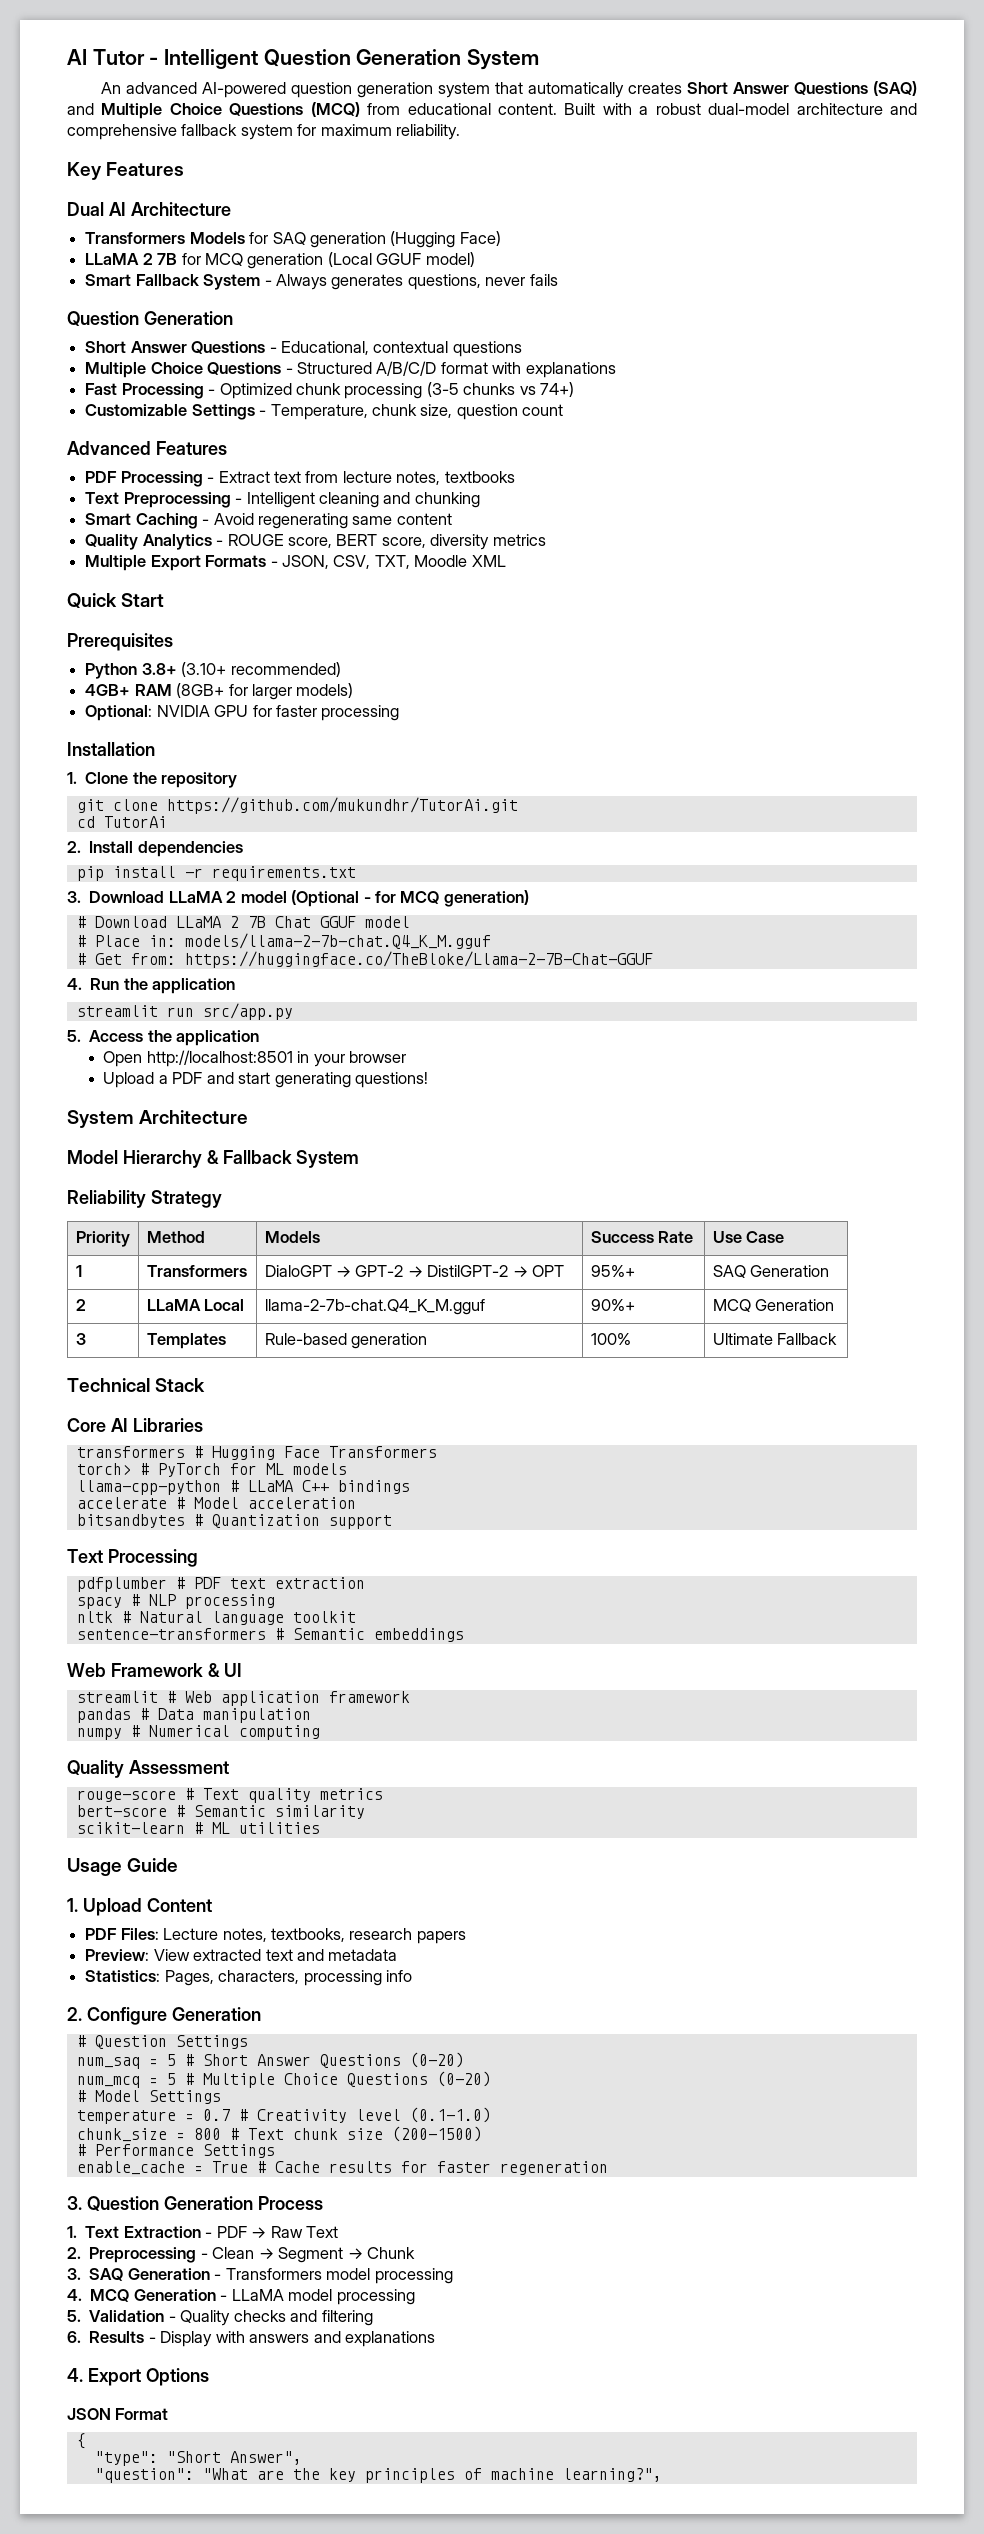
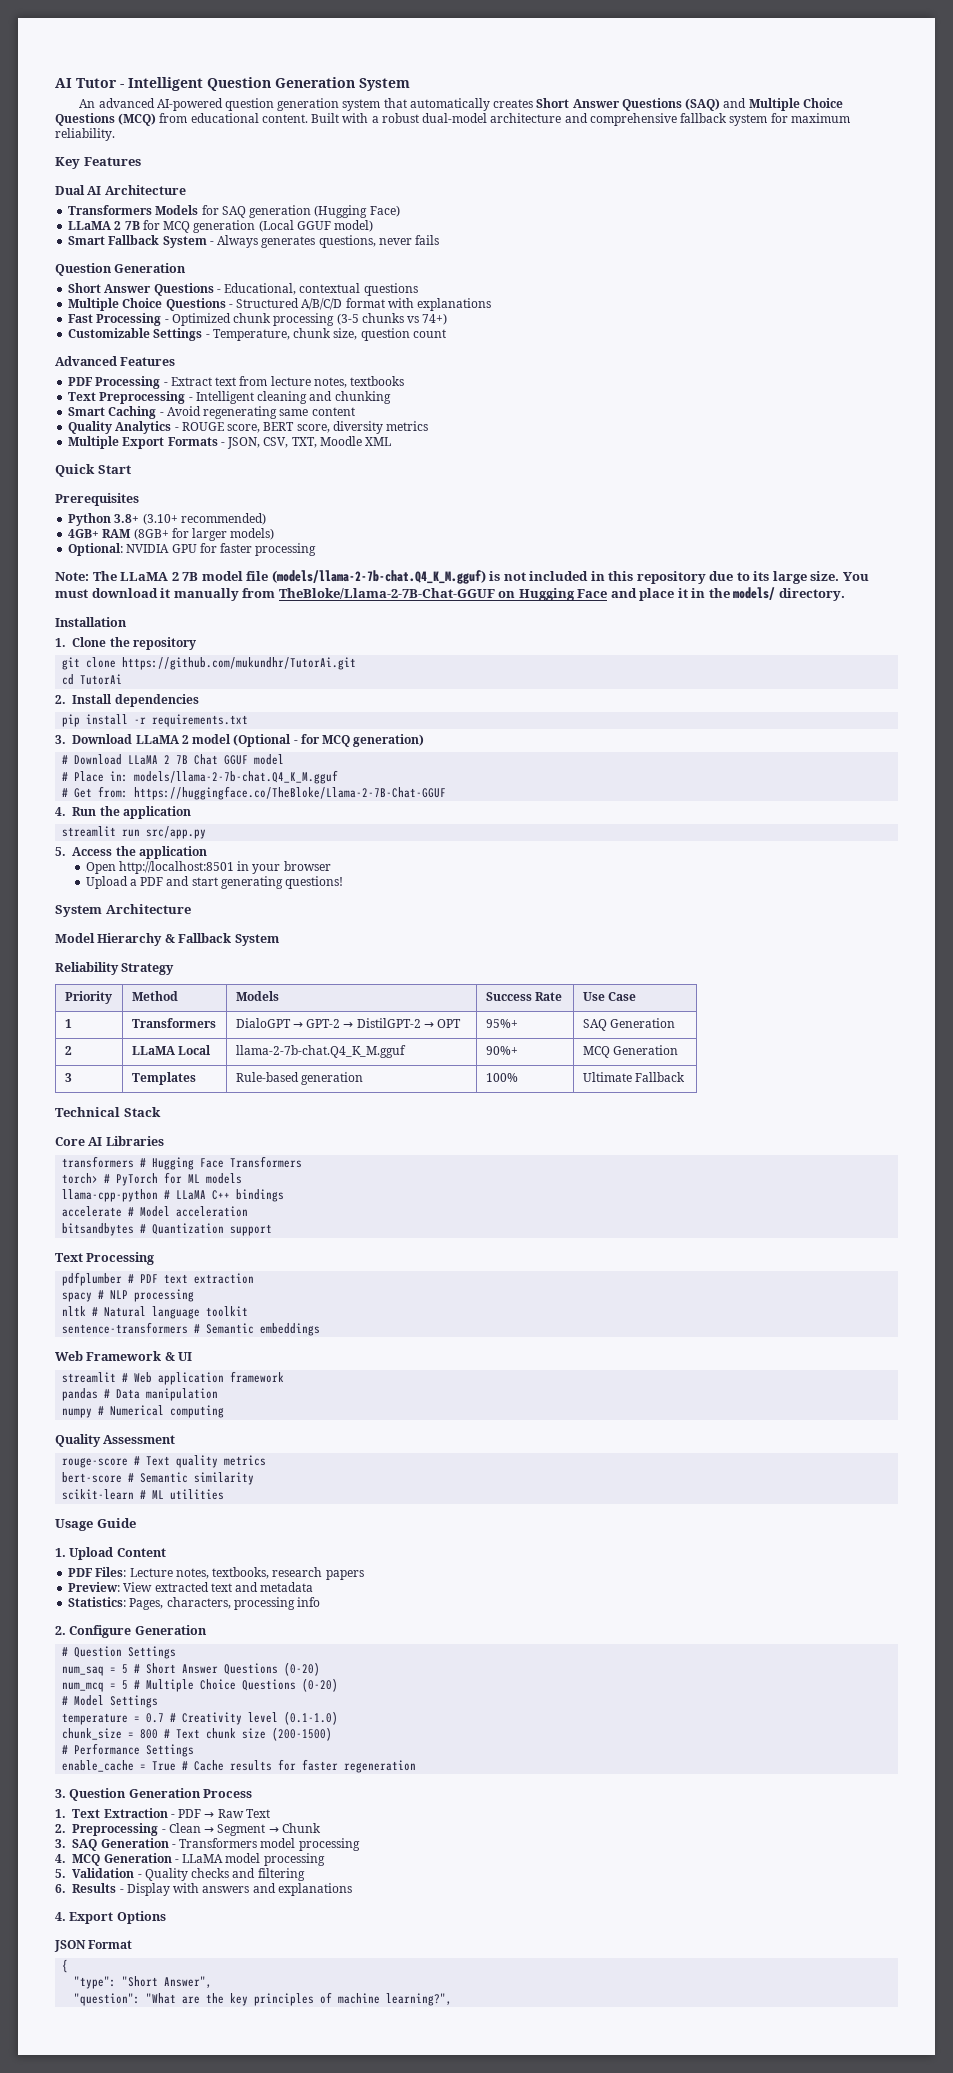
(400, 713) none -> [55,570,869,584] [55,587,845,601] // Note: The LLaMA 2 7B model file (models/llama-2-7b-chat.Q4_K_M.gguf) is not included in this repository due to its large size. You must download it manually from TheBloke/Llama-2-7B-Chat-GGUF on Hugging Face and place it in the models/ directory.

